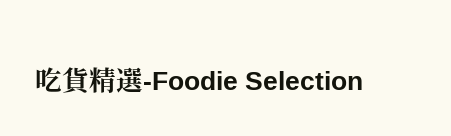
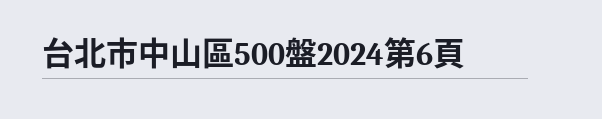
[35,67,364,95] 吃貨精選-Foodie Selection -> [42,37,465,69] 台北市中山區500盤2024第6頁

